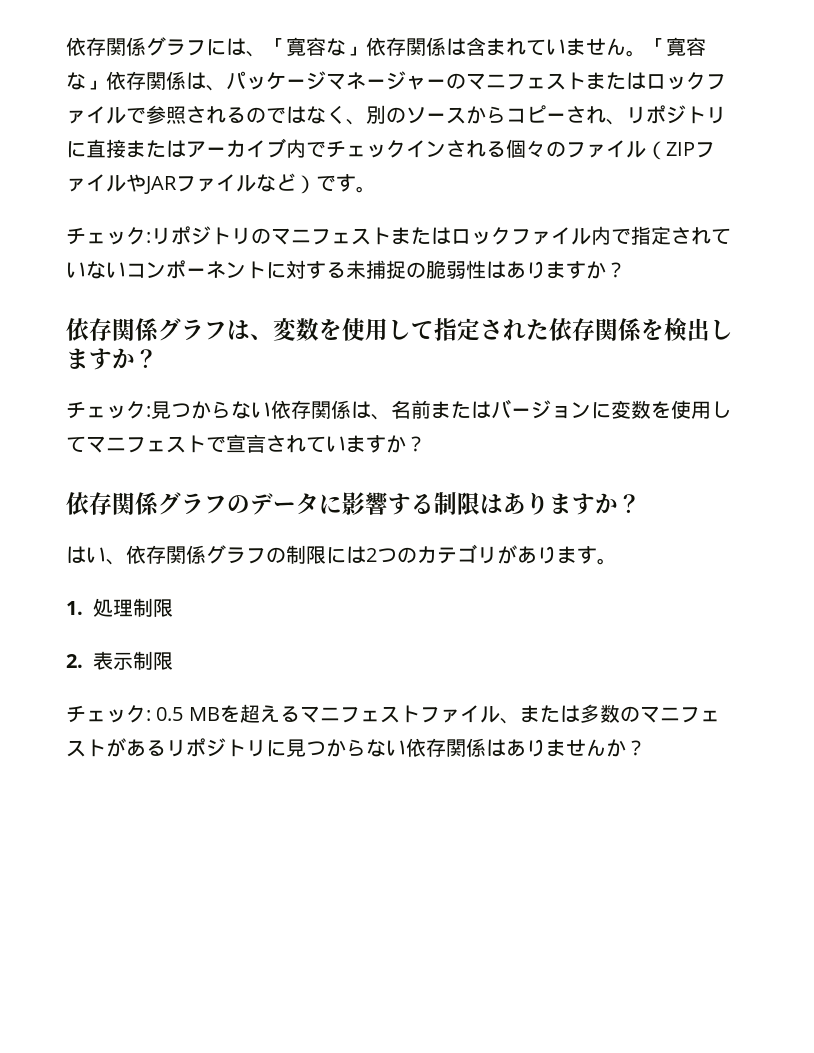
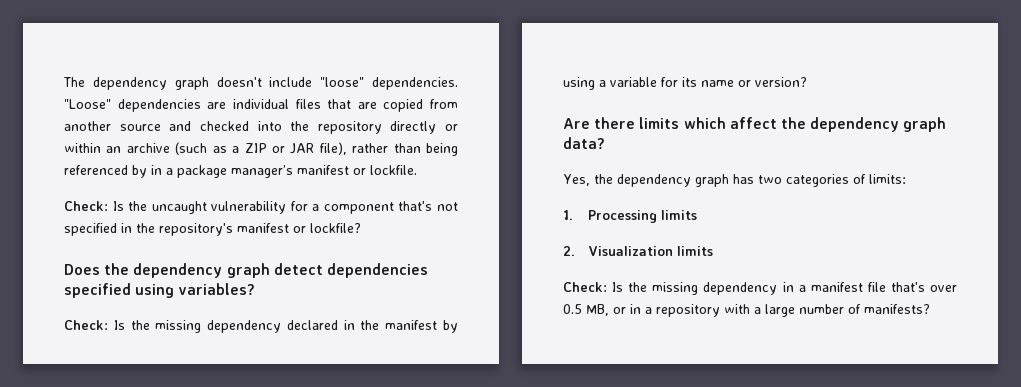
[66,37,706,57] [66,71,726,91] [66,105,726,125] [66,138,715,160] [66,173,376,194] [66,226,731,245] [66,260,626,279] [66,318,733,341] [66,348,158,370] [66,399,731,420] [66,434,426,453] [66,492,641,515] [66,544,617,565] 依存関係グラフには、「寛容な」依存関係は含まれていません。「寛容な」依存関係は、パッケージマネージャーのマニフェストまたはロックファイルで参照されるのではなく、別のソースからコピーされ、リポジトリに直接またはアーカイブ内でチェックインされる個々のファイル（ZIPファイルやJARファイルなど）です。 // チェック:リポジトリのマニフェストまたはロックファイル内で指定されていないコンポーネントに対する未捕捉の脆弱性はありますか？ // 依存関係グラフは、変数を使用して指定された依存関係を検出しますか？ // チェック:見つからない依存関係は、名前またはバージョンに変数を使用してマニフェストで宣言されていますか？ // 依存関係グラフのデータに影響する制限はありますか？ // はい、依存関係グラフの制限には2つのカテゴリがあります。 -> [63,77,458,90] [64,99,458,112] [64,121,458,134] [64,142,458,156] [64,165,417,178] [64,201,458,214] [64,223,361,236] [64,263,428,278] [64,283,256,298] [64,320,458,333] [563,77,807,90] [563,117,947,132] [563,137,605,149] [563,174,906,187] The dependency graph doesn't include "loose" dependencies. "Loose" dependencies are individual files that are copied from another source and checked into the repository directly or within an archive (such as a ZIP or JAR file), rather than being referenced by in a package manager’s manifest or lockfile. // Check: Is the uncaught vulnerability for a component that's not specified in the repository's manifest or lockfile? // Does the dependency graph detect dependencies specified using variables? // Check: Is the missing dependency declared in the manifest by using a variable for its name or version? // Are there limits which affect the dependency graph data? // Yes, the dependency graph has two categories of limits:
[93,598,173,617] 処理制限 -> [587,210,697,223] Processing limits
[93,651,173,670] [66,704,720,724] [66,738,646,757] 表示制限 // チェック: 0.5 MBを超えるマニフェストファイル、または多数のマニフェストがあるリポジトリに見つからない依存関係はありませんか？ -> [587,246,713,256] [563,282,957,295] [563,304,930,317] Visualization limits // Check: Is the missing dependency in a manifest file that's over 0.5 MB, or in a repository with a large number of manifests?

